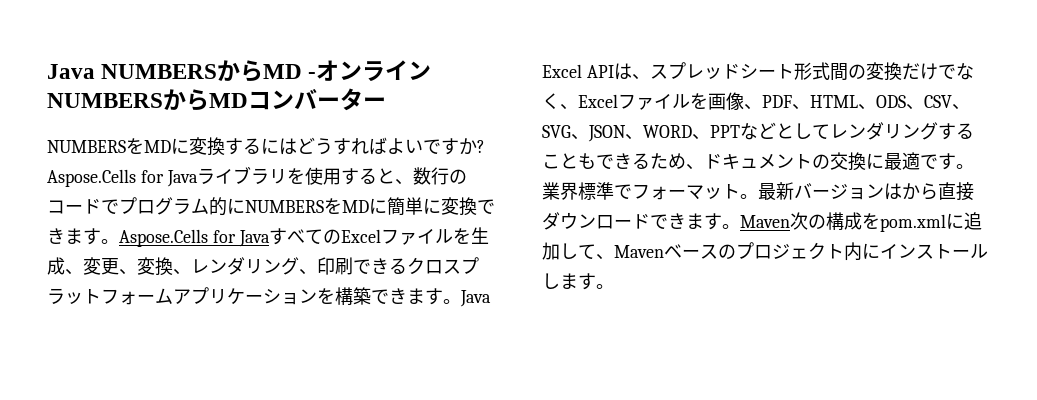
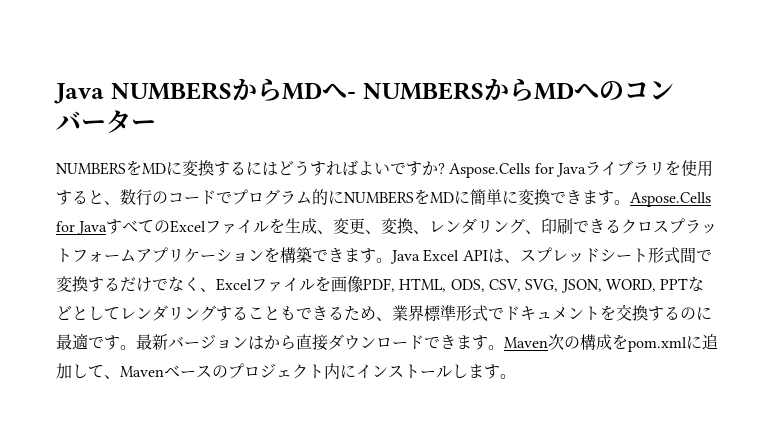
[308,60,432,82] [47,89,248,111] -オンラインNUMBERSからMD -> [321,78,624,102] へ- NUMBERSからMDへの
[847,62,902,81] の変換 -> [695,249,712,262] [56,276,120,292] で変換する
[744,95,970,110] [542,125,710,142] 、PDF、HTML、ODS、CSV、SVG、JSON、WORD、 -> [363,278,656,293] PDF, HTML, ODS, CSV, SVG, JSON, WORD,
[704,152,974,171] [542,182,740,200] ドキュメントの交換に最適です。業界標準でフォーマット -> [392,304,712,321] [56,333,120,350] 業界標準形式でドキュメントを交換するのに最適です

